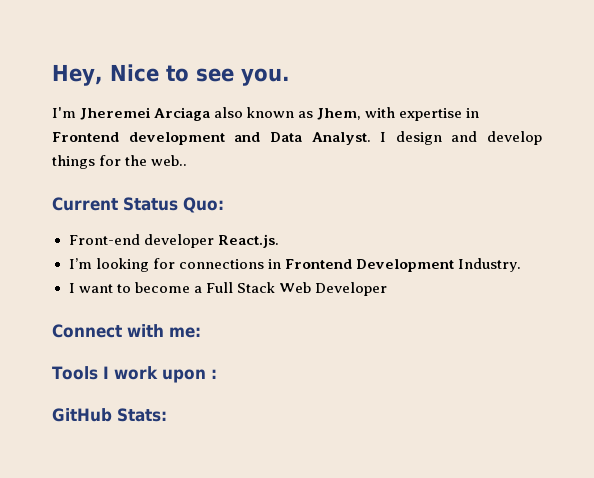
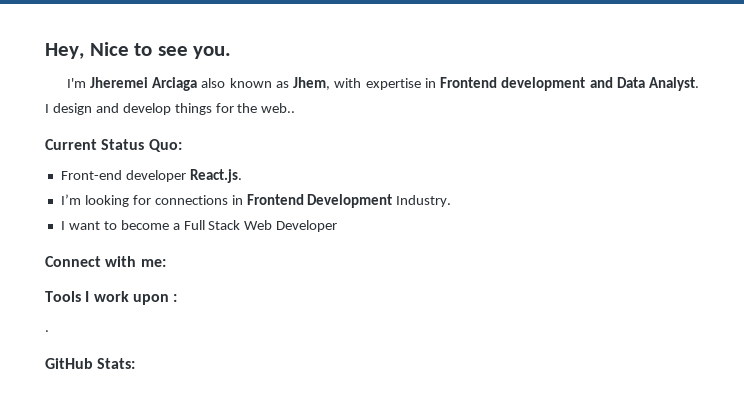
(217, 374) none -> [45,330,49,332] // .

